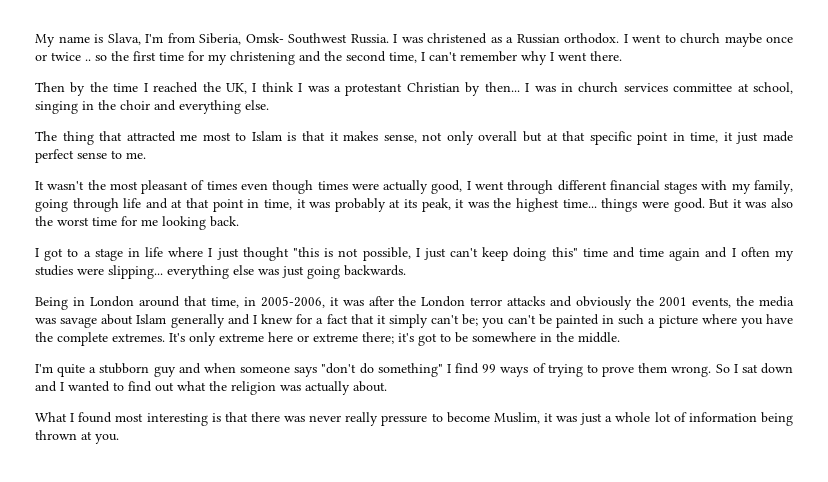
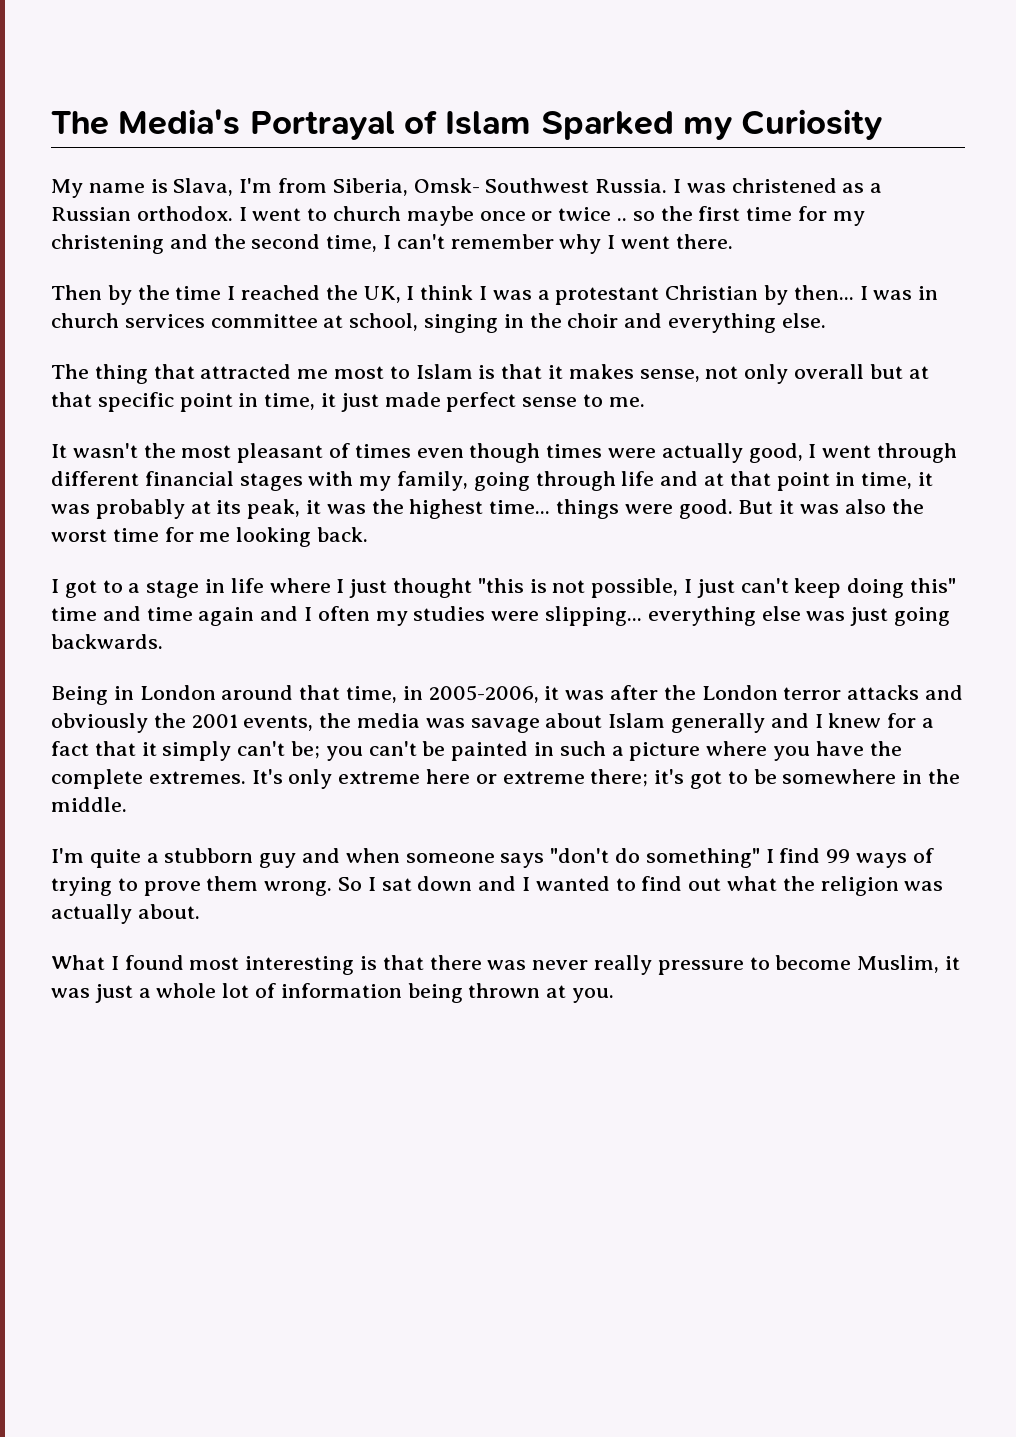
(35, 40) none -> [51,109,884,140] The Media's Portrayal of Islam Sparked my Curiosity //

